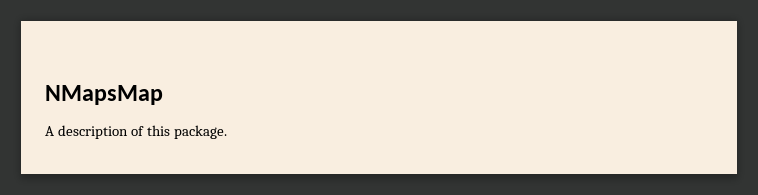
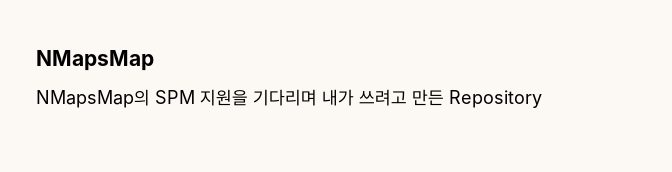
[45,125,227,139] A description of this package. -> [36,89,542,108] NMapsMap의 SPM 지원을 기다리며 내가 쓰려고 만든 Repository

